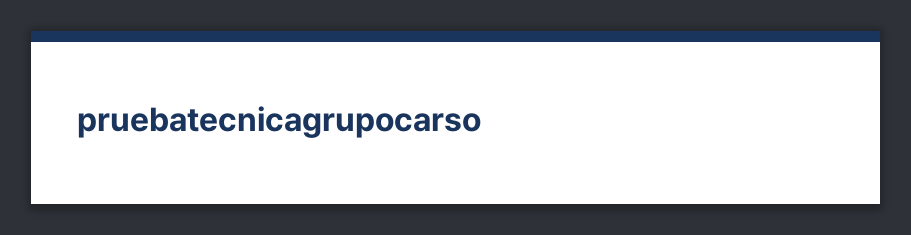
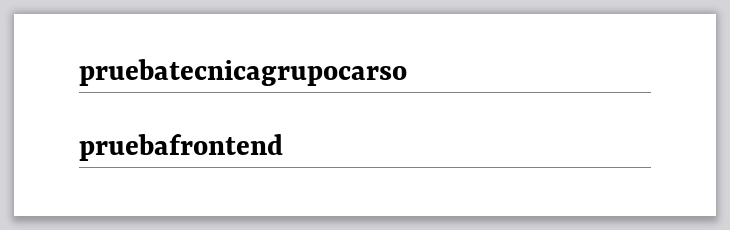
(481, 122) none -> [79,134,283,161] // pruebafrontend

